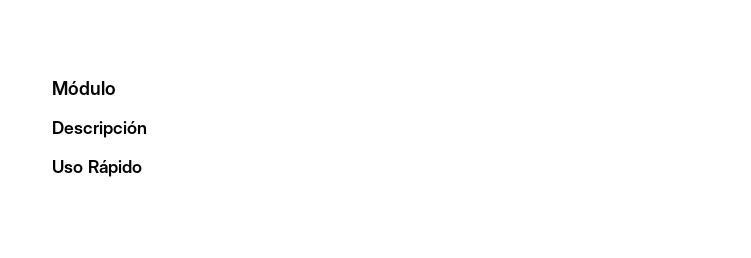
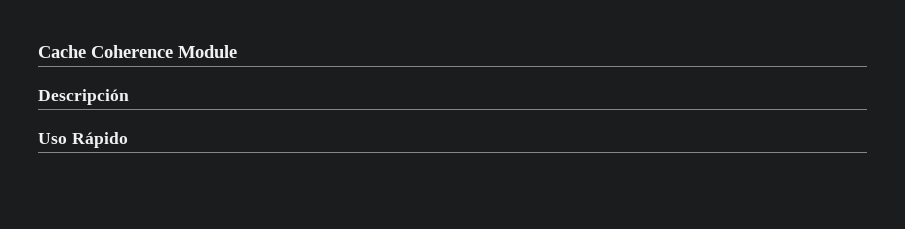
[52,81,116,95] Módulo -> [38,45,237,58] Cache Coherence Module

